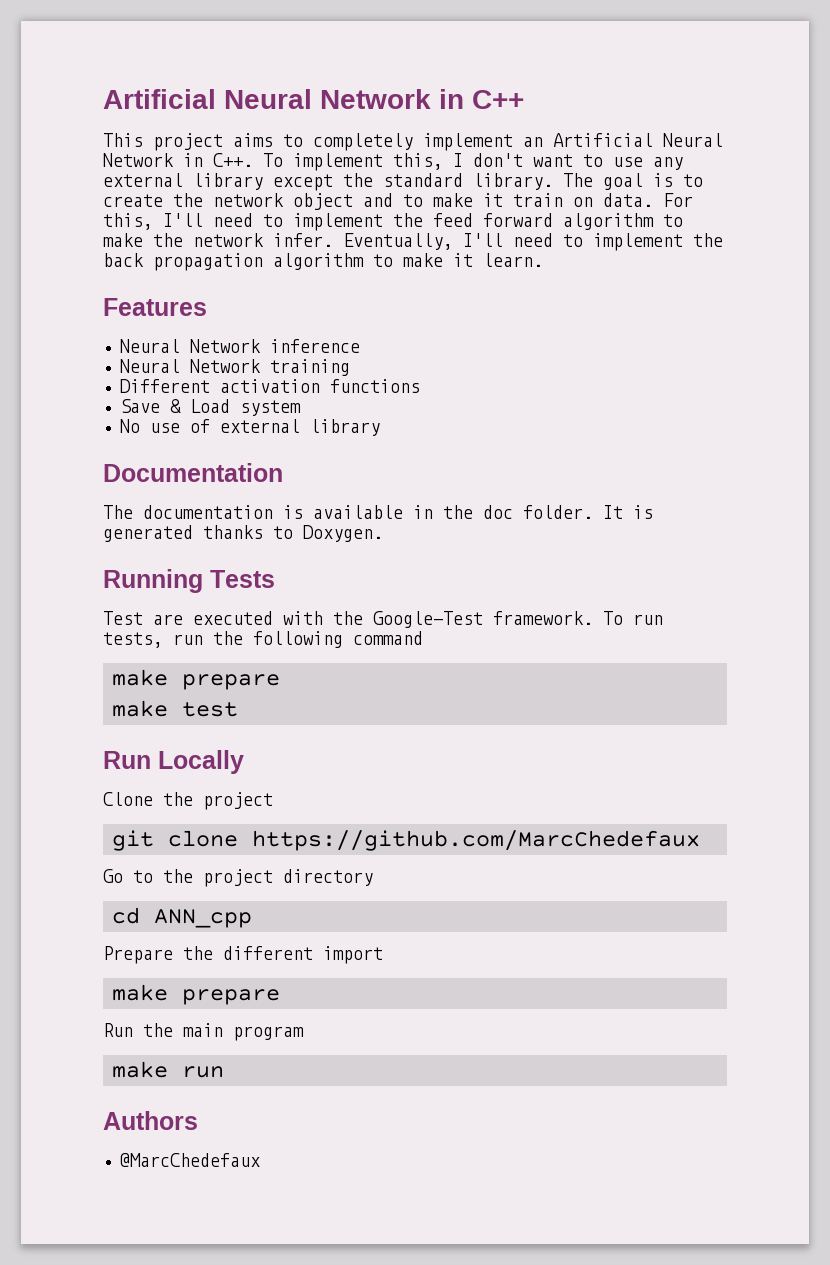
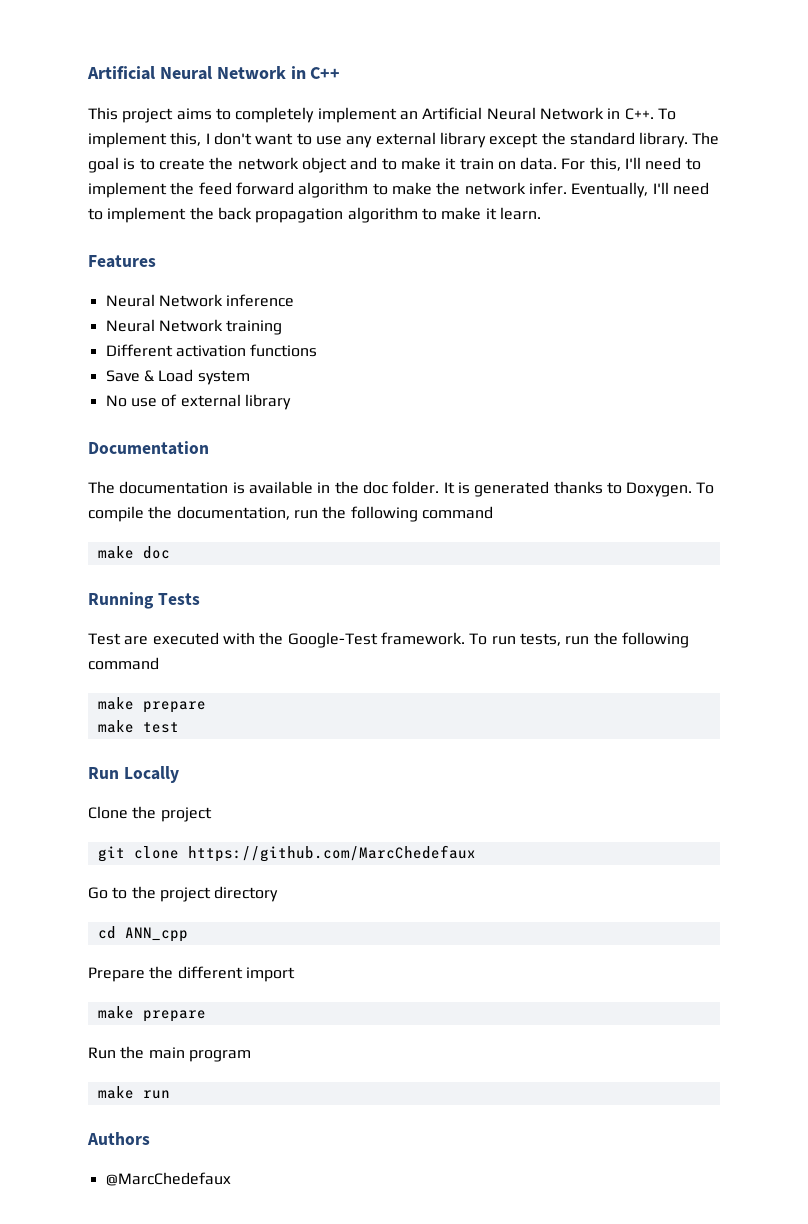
(383, 533) none -> [696,482,715,494] [88,506,493,522] [97,546,170,559] To compile the documentation, run the following command // make doc

